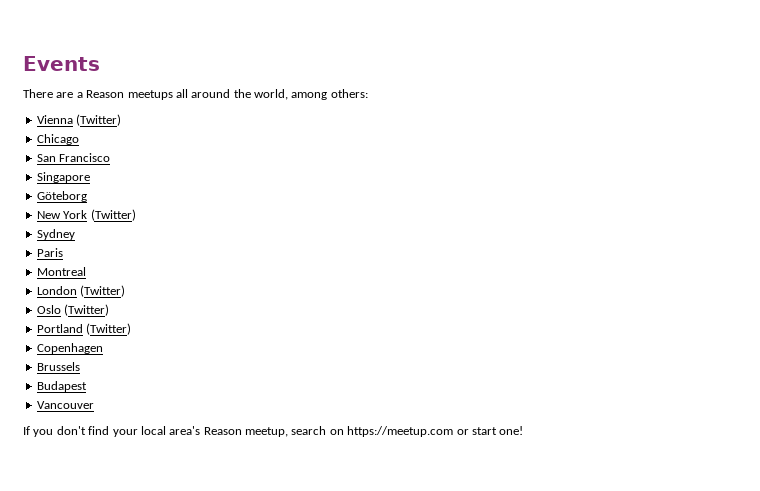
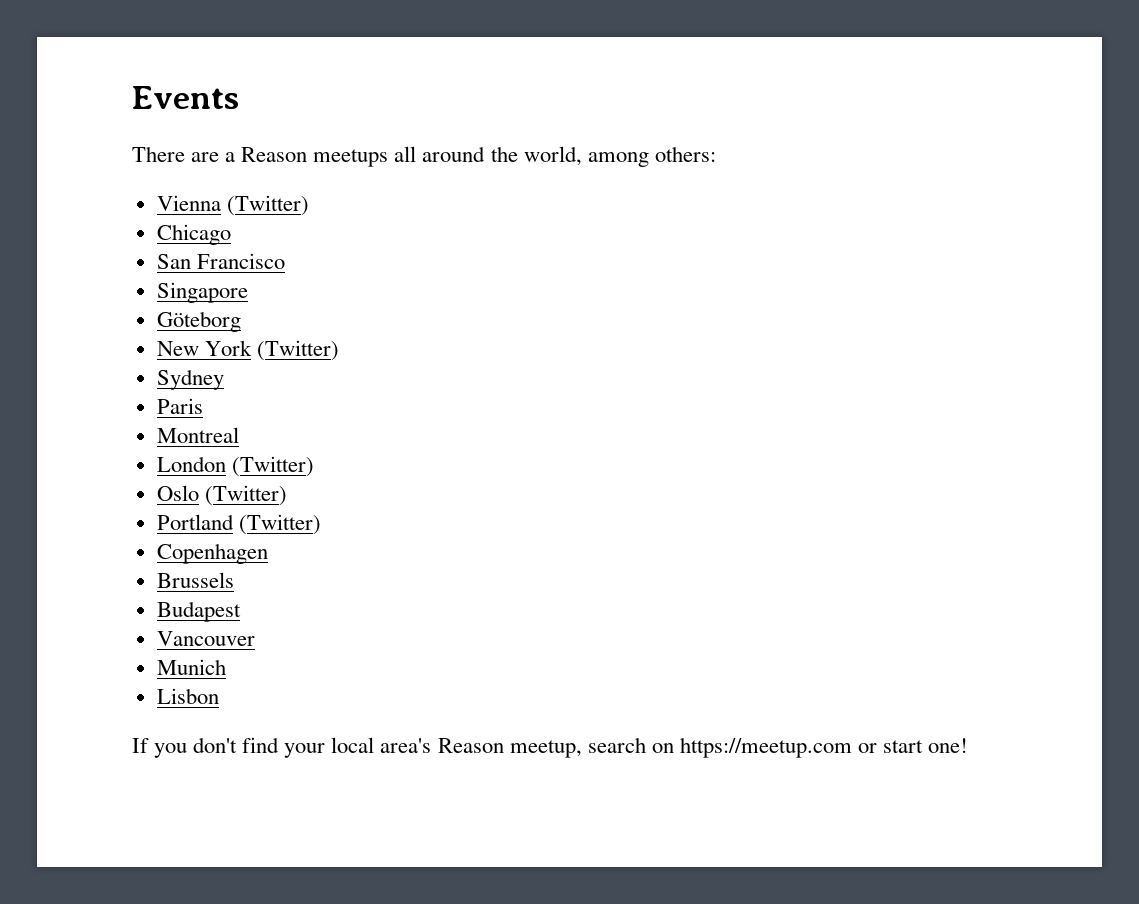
(94, 405) none -> [156,659,226,675] [156,688,219,704] // Munich // Lisbon

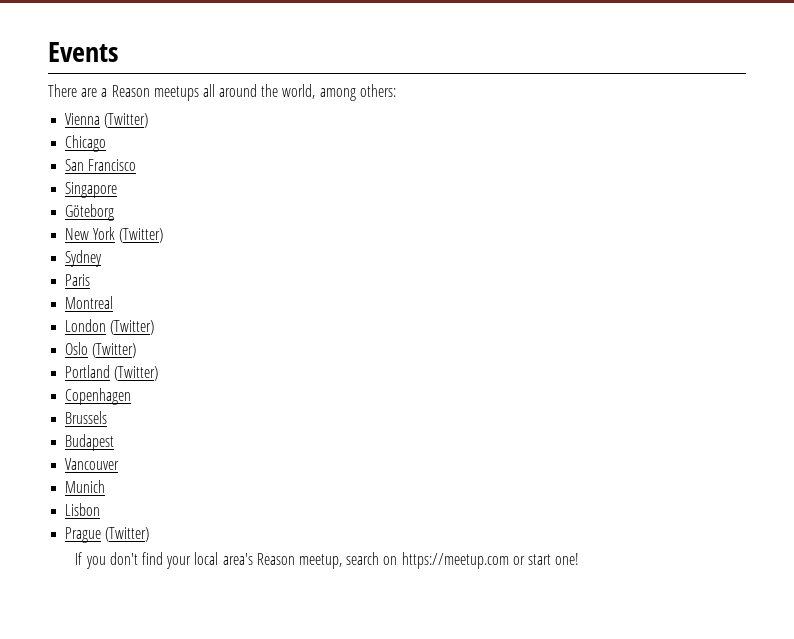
(219, 696) none -> [65,527,150,543] // Prague (Twitter)

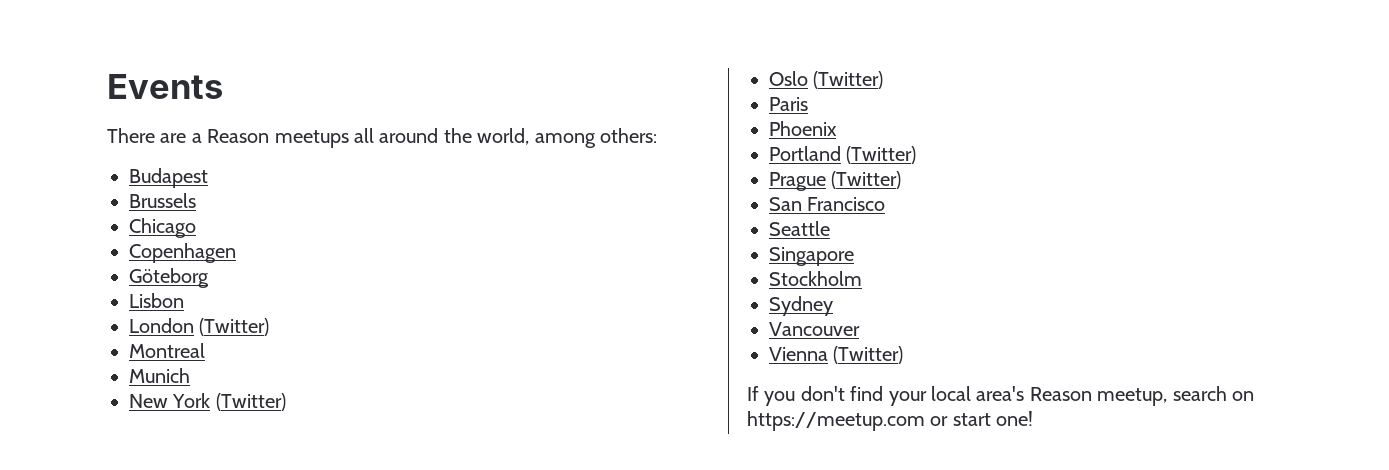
[65,113,149,128] Vienna (Twitter) -> [129,168,208,188] [129,193,196,208] Budapest // Brussels
[65,159,137,171] [65,182,118,198] [65,204,115,221] San Francisco // Singapore // Göteborg -> [129,243,236,263] [129,268,209,288] [129,293,184,308] [129,318,270,336] [129,343,205,358] [129,368,190,383] Copenhagen // Göteborg // Lisbon // London (Twitter) // Montreal // Munich
[65,250,103,267] Sydney -> [769,71,884,89] Oslo (Twitter)
[65,296,114,309] [65,319,155,335] [65,342,137,358] [65,365,159,381] [65,388,132,405] [65,411,108,424] [65,434,115,451] [65,458,120,470] [65,480,106,493] [65,503,101,516] [65,527,102,543] Montreal // London (Twitter) // Oslo (Twitter) // Portland (Twitter) // Copenhagen // Brussels // Budapest // Vancouver // Munich // Lisbon // Prague -> [769,121,837,136] [769,146,917,164] [769,171,902,191] [769,197,886,211] [769,221,830,236] [769,247,854,266] [769,271,862,286] [769,296,833,316] [769,322,860,336] [769,347,828,361] Phoenix // Portland (Twitter) // Prague (Twitter) // San Francisco // Seattle // Singapore // Stockholm // Sydney // Vancouver // Vienna

